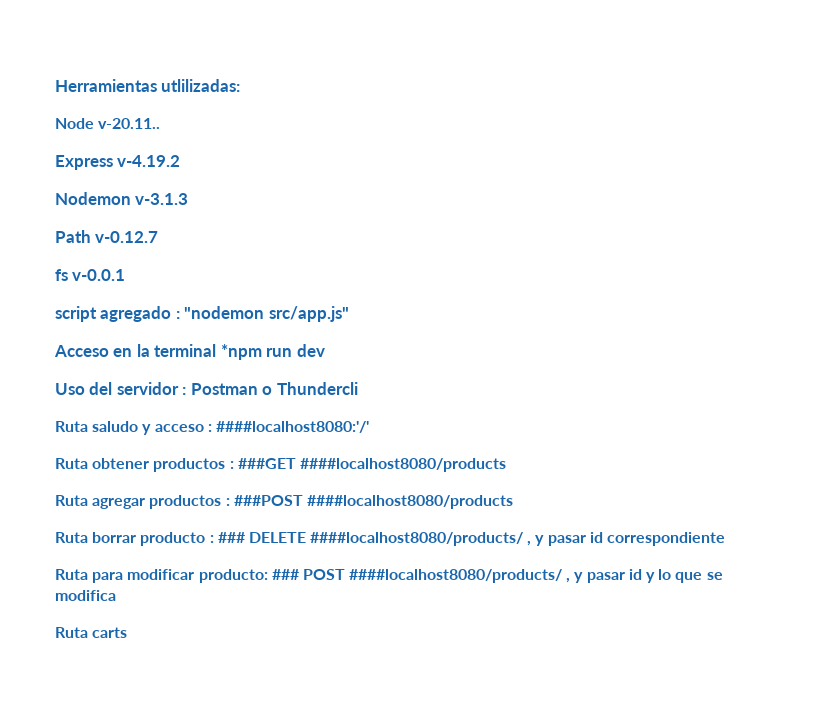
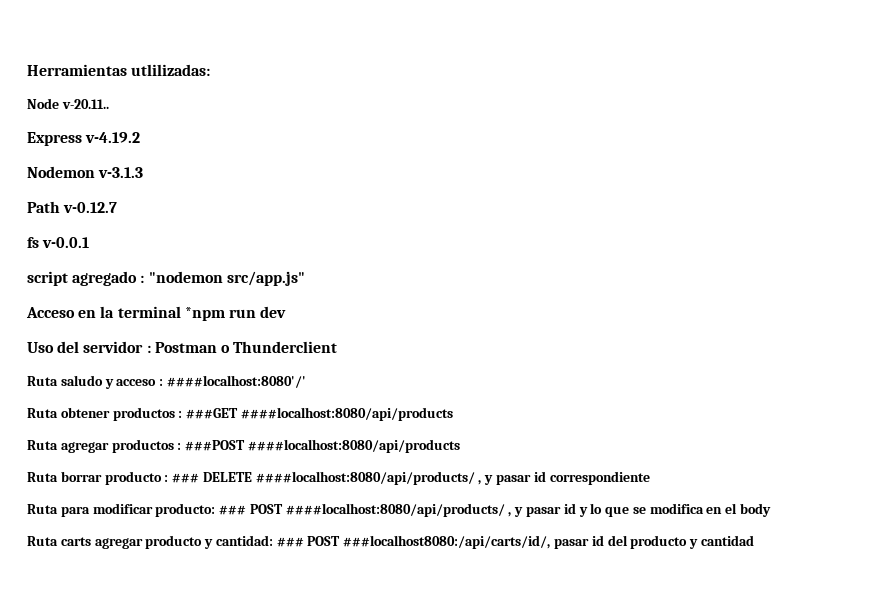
[276,382,358,395] Thundercli -> [233,341,338,353] Thunderclient
[215,421,369,433] ####localhost8080:'/' -> [166,375,306,388] ####localhost:8080'/'
[299,458,506,472] ####localhost8080/products -> [240,407,453,421] ####localhost:8080/api/products
[306,495,513,509] ####localhost8080/products -> [247,439,460,453] ####localhost:8080/api/products
[310,532,524,546] ####localhost8080/products/ -> [255,471,475,485] ####localhost:8080/api/products/
[349,569,563,583] ####localhost8080/products/ -> [285,503,505,517] ####localhost:8080/api/products/
(116, 595) none -> [706,503,772,517] en el body
(128, 632) none -> [94,535,754,549] agregar producto y cantidad: ### POST ###localhost8080:/api/carts/id/, pasar id del producto y cantidad

